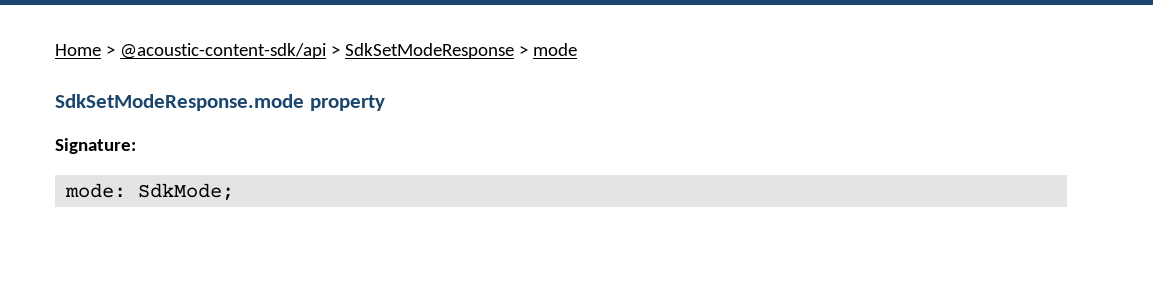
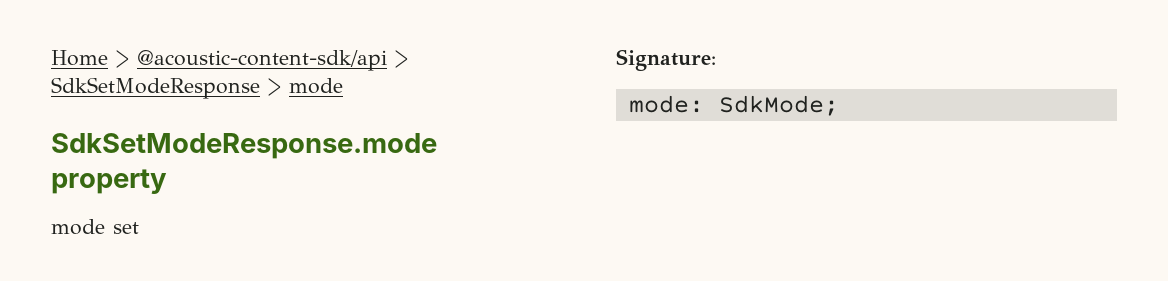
(385, 103) none -> [51,219,139,235] // mode set

